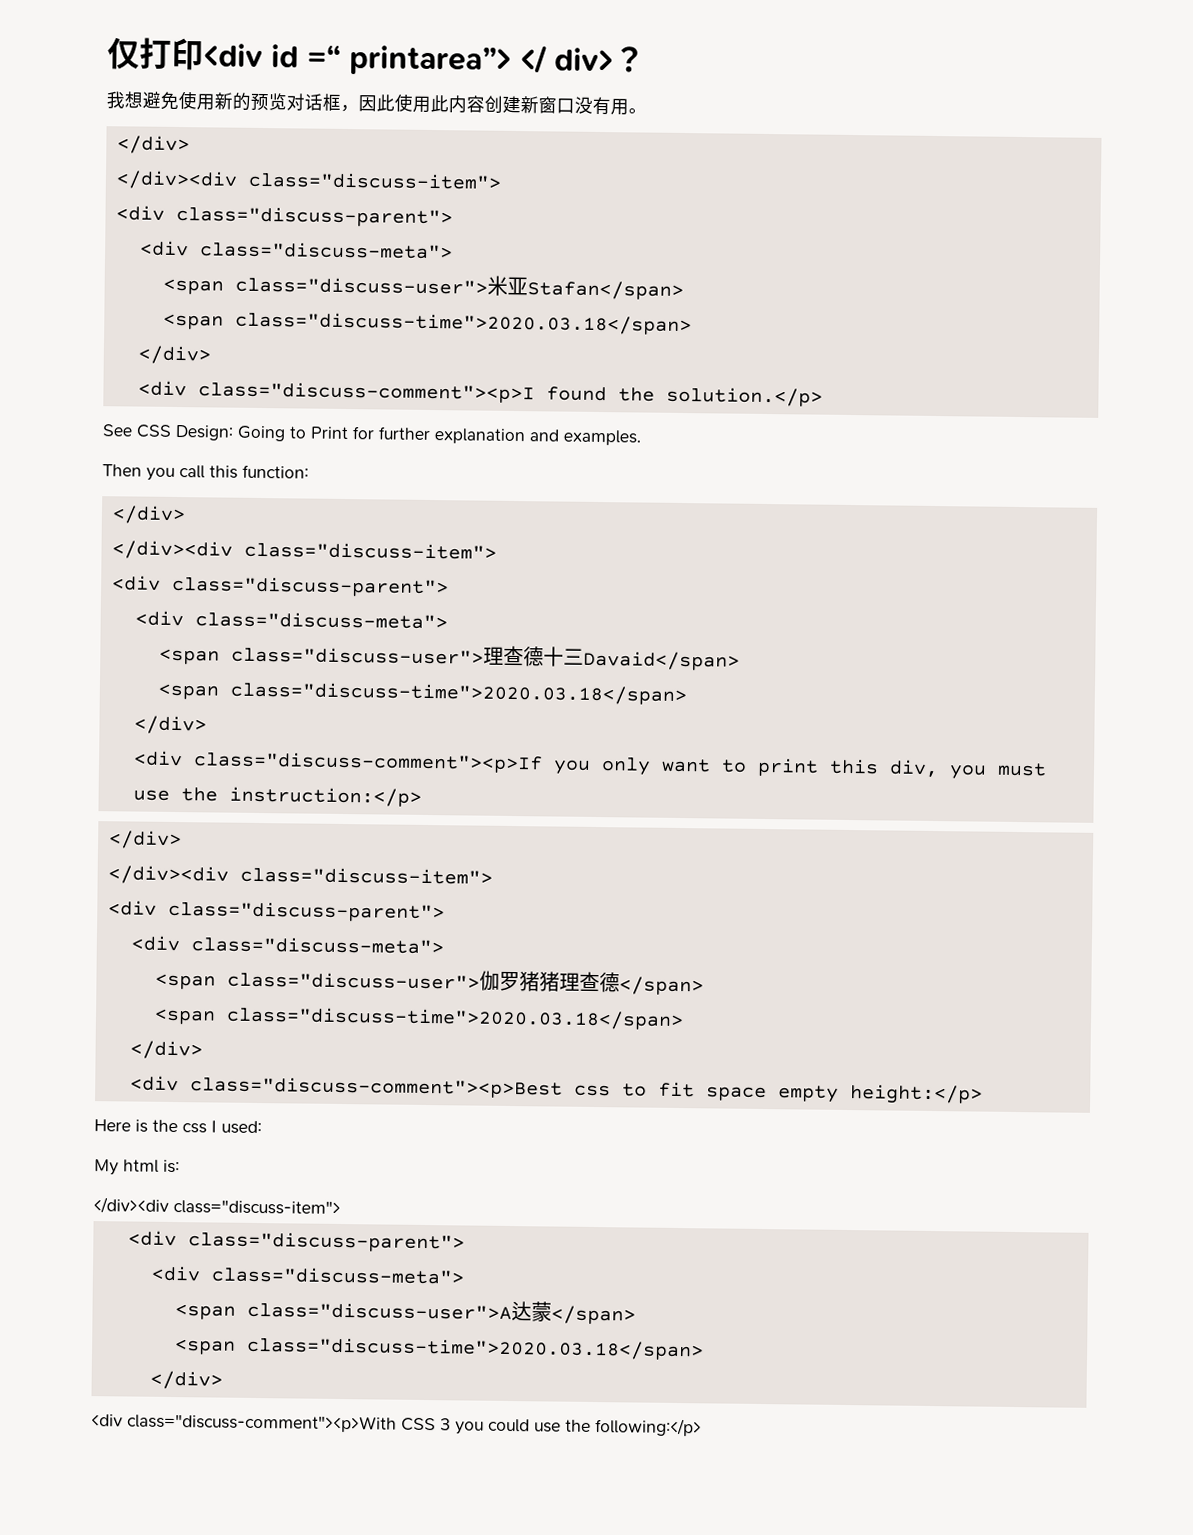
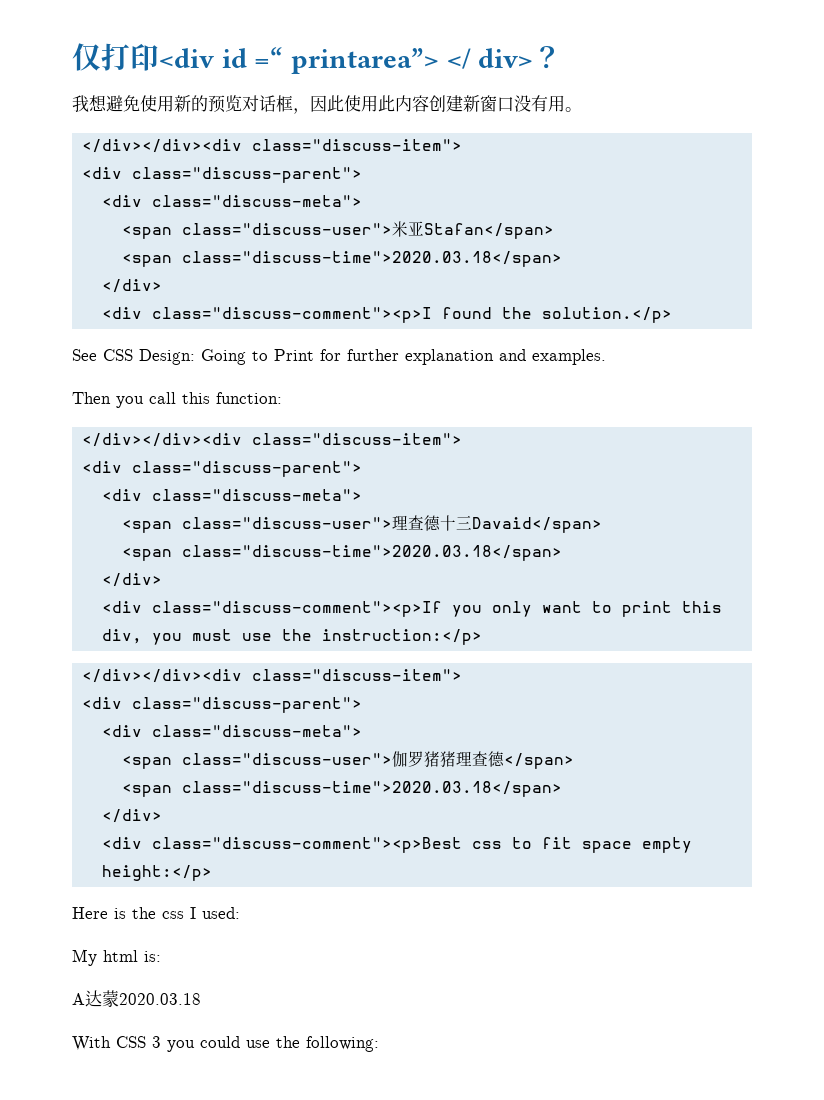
[116,135,190,155] [115,170,238,190] </div> // </div><div -> [82,139,243,153] </div></div><div
[111,505,186,525] [111,540,233,560] </div> // </div><div -> [82,433,243,447] </div></div><div
[108,830,182,850] [107,865,229,885] </div> // </div><div -> [82,669,243,683] </div></div><div
[93,1197,341,1215] [127,1230,465,1253] [150,1265,465,1285] [174,1301,636,1325] [174,1336,704,1361] [149,1370,223,1390] [91,1413,397,1433] </div><div class="discuss-item"> // <div class="discuss-parent"> // <div class="discuss-meta"> // <span class="discuss-user">A达蒙</span> // <span class="discuss-time">2020.03.18</span> // </div> // <div class="discuss-comment"><p>With -> [72,990,201,1007] [72,1036,111,1051] A达蒙2020.03.18 // With
[595,1418,702,1437] following:</p> -> [306,1036,379,1052] following:

